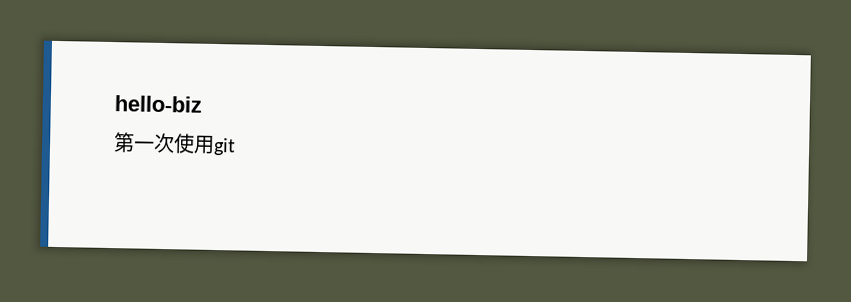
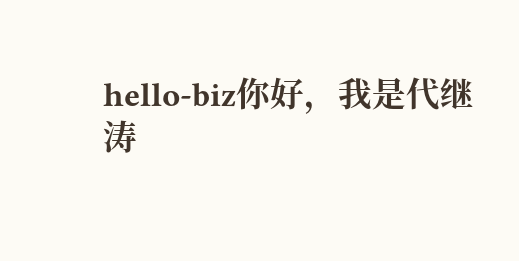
[113,132,236,156] // 第一次使用git -> [236,77,474,114] [103,120,137,153] 你好，我是代继涛

